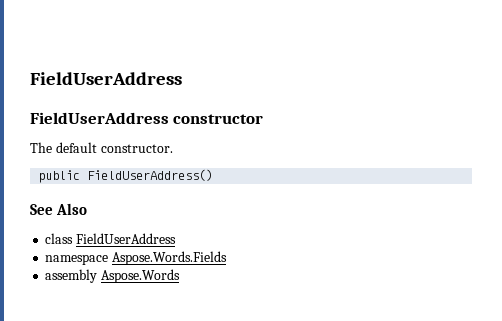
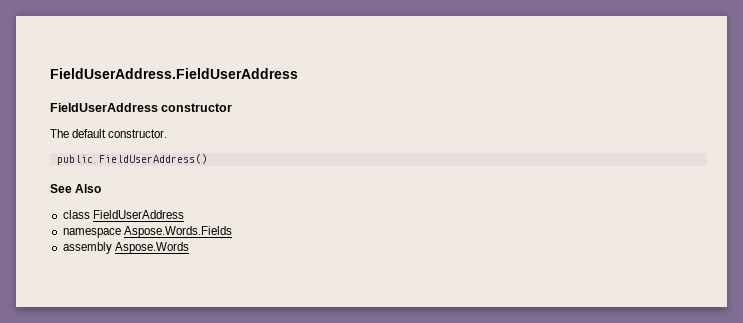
[30,72,182,85] FieldUserAddress -> [50,68,298,79] FieldUserAddress.FieldUserAddress

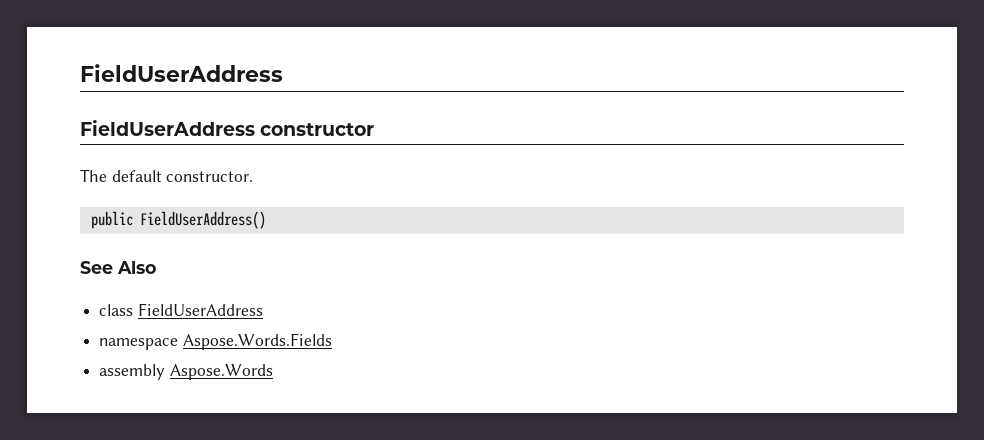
[50,68,298,79] FieldUserAddress.FieldUserAddress -> [80,64,283,82] FieldUserAddress

